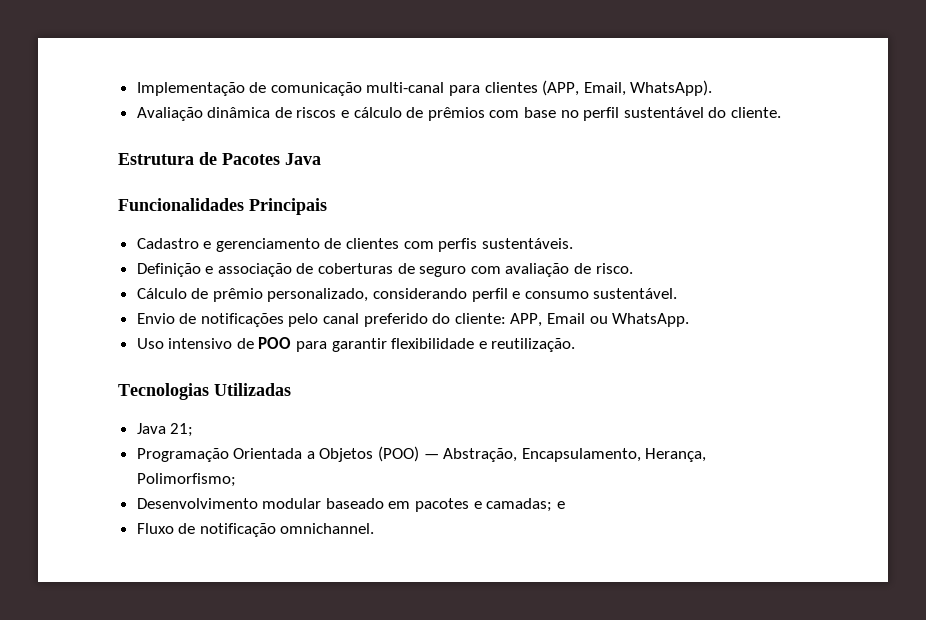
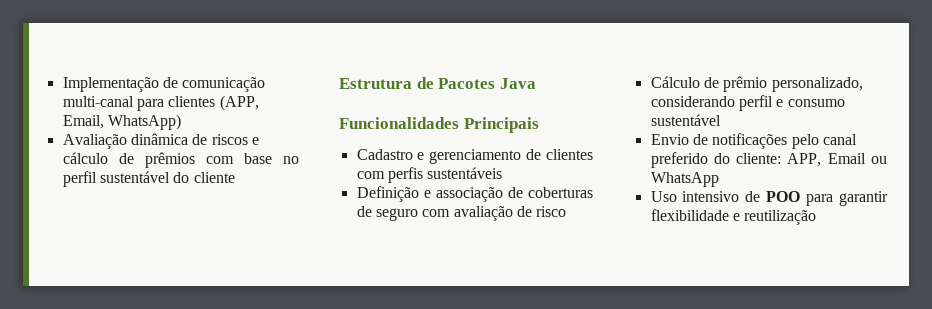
[630,80,713,96] WhatsApp). -> [107,114,181,130] WhatsApp)
[730,107,781,118] cliente. -> [193,172,235,183] cliente
[481,238,573,249] sustentáveis. -> [427,167,503,179] sustentáveis
[595,263,633,274] risco. -> [536,206,567,217] risco
[593,288,678,299] sustentável. -> [650,114,721,126] sustentável
[612,313,690,327] WhatsApp. -> [650,172,719,187] WhatsApp
[491,338,576,352] [118,383,291,400] [136,423,194,437] [136,446,707,462] [136,473,236,487] [136,498,565,512] [136,523,375,537] reutilização. // Tecnologias Utilizadas // Java 21; // Programação Orientada a Objetos (POO) — Abstração, Encapsulamento, Herança, Polimorfismo; // Desenvolvimento modular baseado em pacotes e camadas; e // Fluxo de notificação omnichannel. -> [744,210,817,225] reutilização

